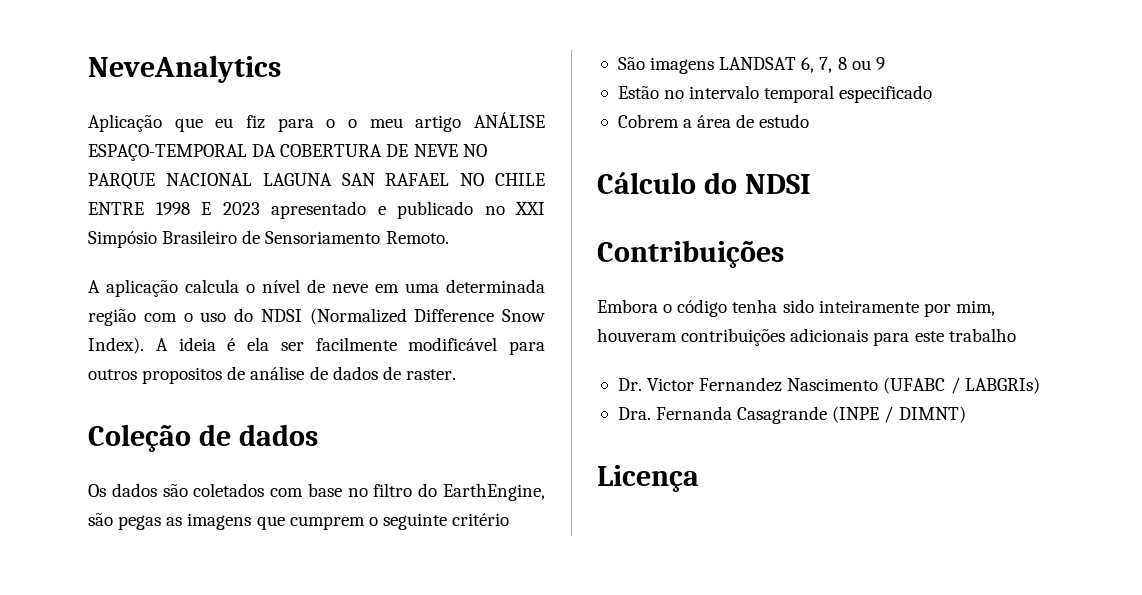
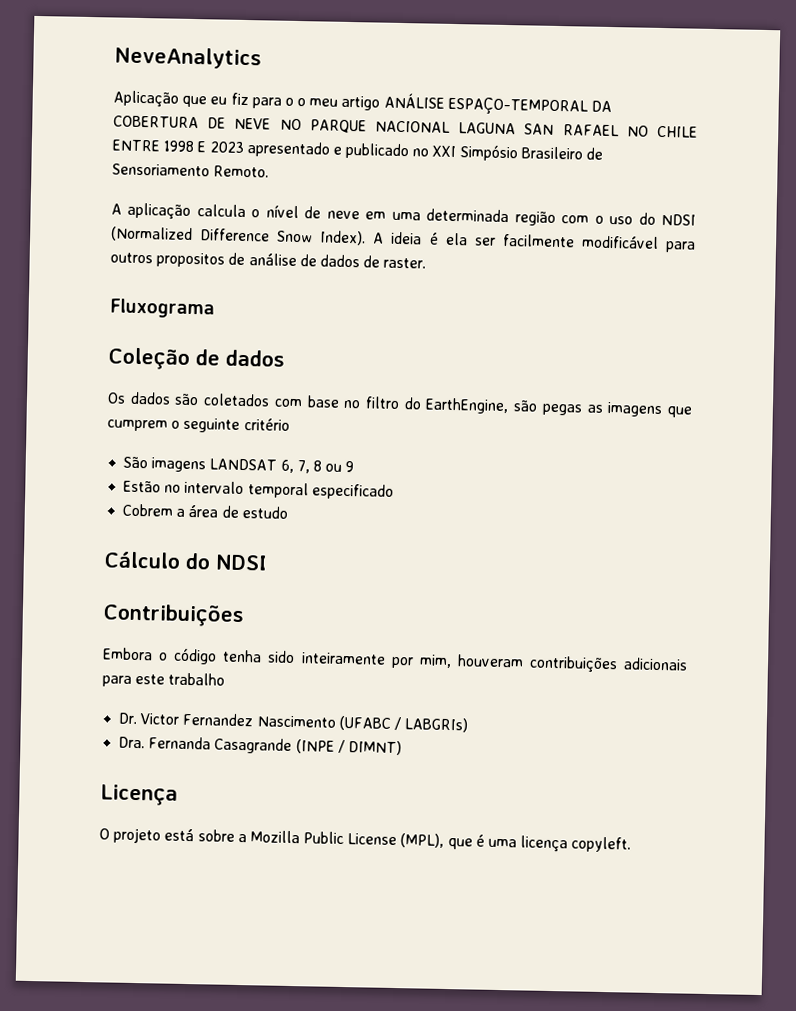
(456, 374) none -> [109,298,215,319] // Fluxograma
(699, 478) none -> [99,827,632,853] // O projeto está sobre a Mozilla Public License (MPL), que é uma licença copyleft.

